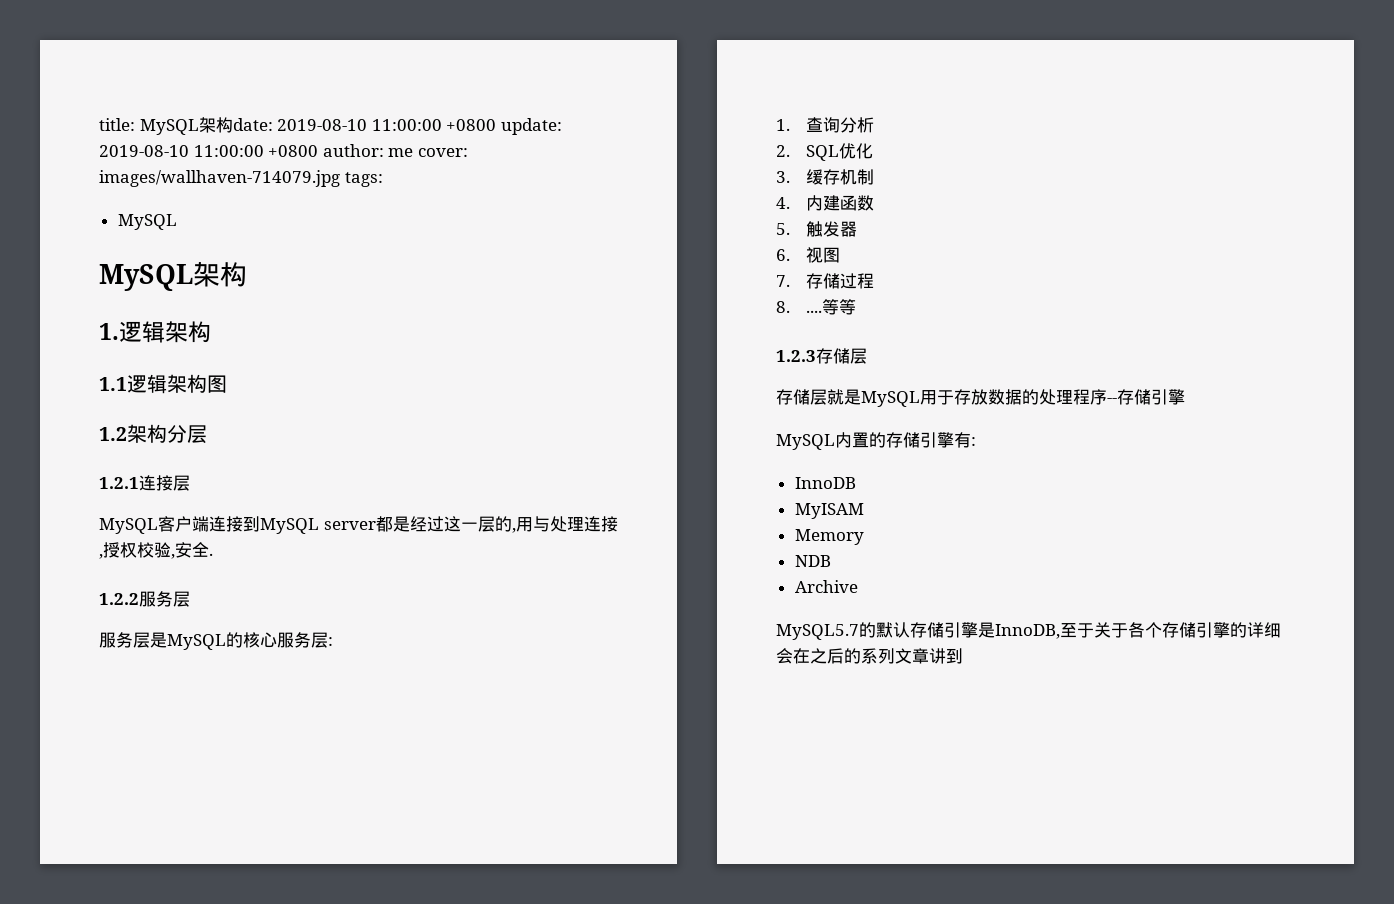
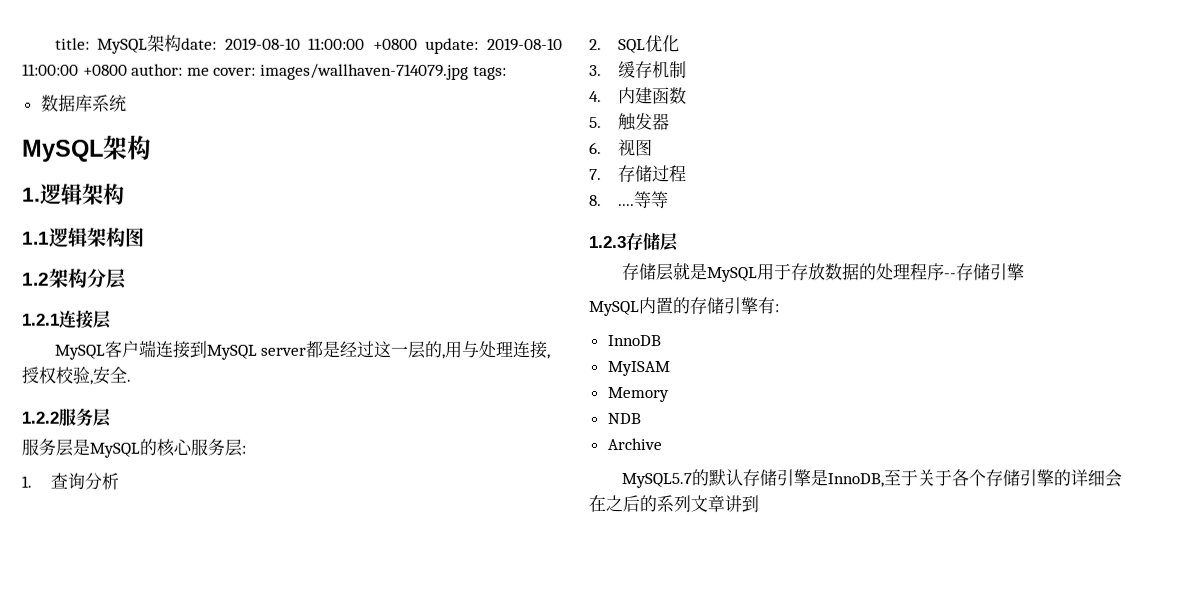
[117,214,177,230] MySQL -> [40,94,127,112] 数据库系统

